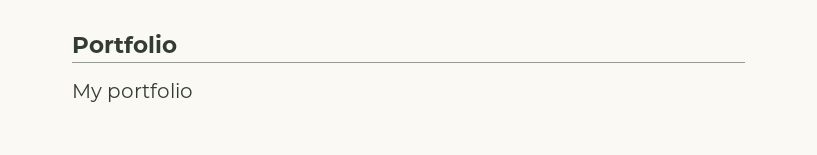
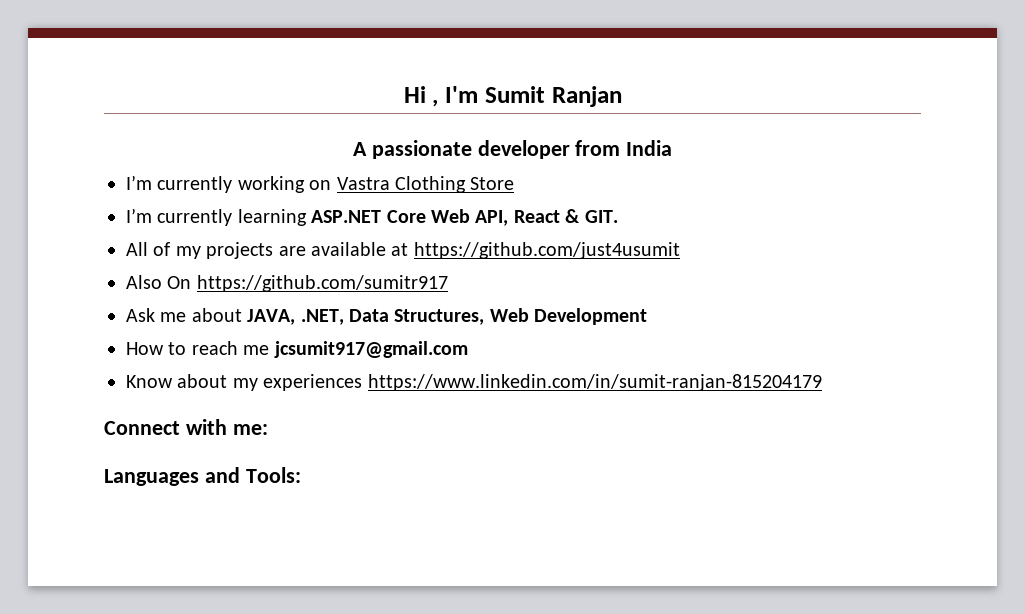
[72,34,177,53] [72,83,194,102] Portfolio // My portfolio -> [403,86,622,107] [352,140,673,159] [126,175,515,193] [126,208,618,226] [126,242,680,259] [126,275,448,292] [126,308,648,325] [126,341,468,358] [126,374,822,391] [104,419,268,435] [104,467,301,486] Hi , I'm Sumit Ranjan // A passionate developer from India // I’m currently working on Vastra Clothing Store // I’m currently learning ASP.NET Core Web API, React & GIT. // All of my projects are available at https://github.com/just4usumit // Also On https://github.com/sumitr917 // Ask me about JAVA, .NET, Data Structures, Web Development // How to reach me jcsumit917@gmail.com // Know about my experiences https://www.linkedin.com/in/sumit-ranjan-815204179 // Connect with me: // Languages and Tools:

